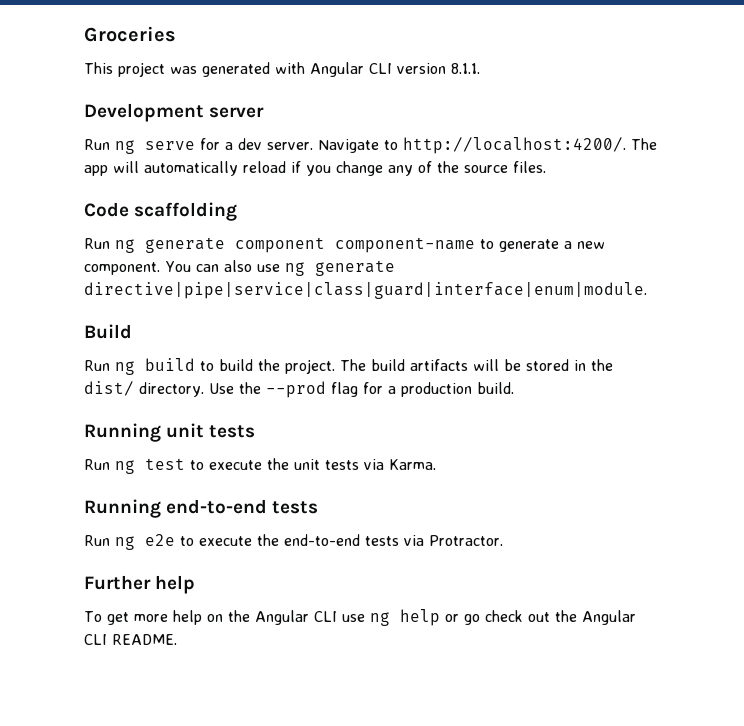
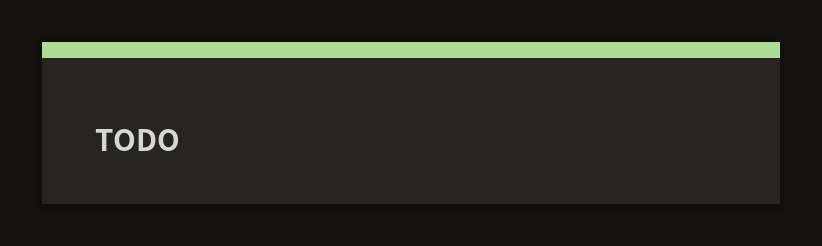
[84,26,176,42] [84,62,480,77] [84,103,265,122] [84,137,657,154] [84,161,546,176] [84,202,238,221] [84,237,605,253] [84,260,395,276] [84,282,647,299] [84,324,132,339] [84,358,613,375] [84,381,514,398] [84,423,256,442] [84,458,436,474] [84,499,319,518] [84,534,503,550] [84,575,196,594] [84,609,636,626] [84,634,177,645] Groceries // This project was generated with Angular CLI version 8.1.1. // Development server // Run ng serve for a dev server. Navigate to http://localhost:4200/. The app will automatically reload if you change any of the source files. // Code scaffolding // Run ng generate component component-name to generate a new component. You can also use ng generate directive|pipe|service|class|guard|interface|enum|module. // Build // Run ng build to build the project. The build artifacts will be stored in the dist/ directory. Use the --prod flag for a production build. // Running unit tests // Run ng test to execute the unit tests via Karma. // Running end-to-end tests // Run ng e2e to execute the end-to-end tests via Protractor. // Further help // To get more help on the Angular CLI use ng help or go check out the Angular CLI README. -> [95,129,180,151] TODO

